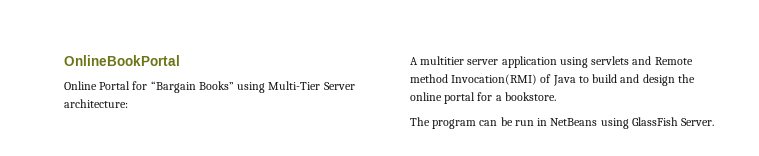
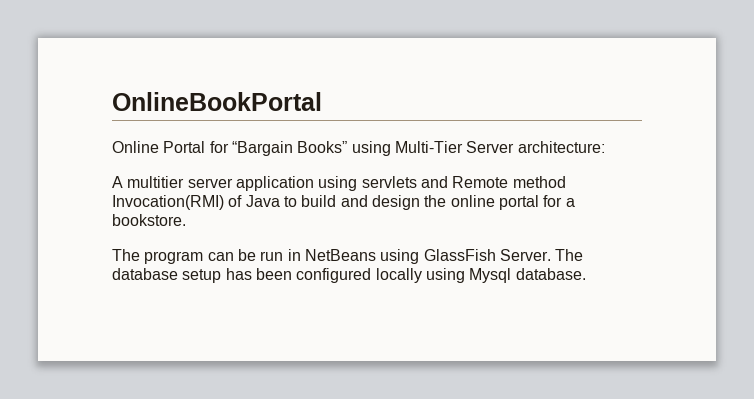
(715, 122) none -> [555,249,584,261] [112,268,586,283] The database setup has been configured locally using Mysql database.

